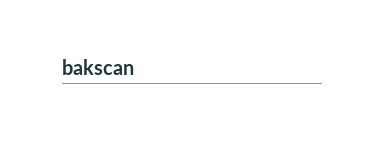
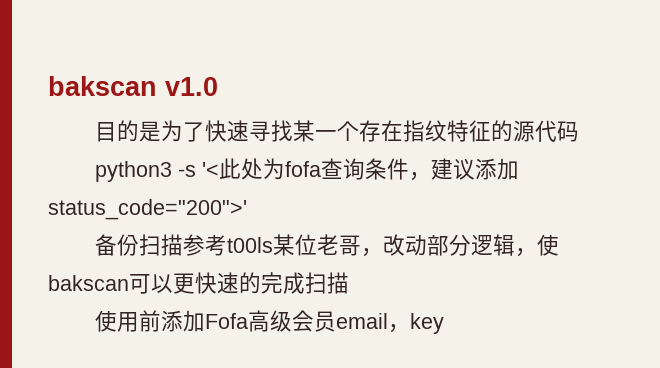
[62,59,134,75] bakscan -> [48,76,218,96] [94,120,579,142] [94,158,519,182] [48,199,247,220] [94,234,559,257] [48,272,349,294] [94,310,444,334] bakscan v1.0 // 目的是为了快速寻找某一个存在指纹特征的源代码 // python3 -s '<此处为fofa查询条件，建议添加status_code="200">' // 备份扫描参考t00ls某位老哥，改动部分逻辑，使bakscan可以更快速的完成扫描 // 使用前添加Fofa高级会员email，key

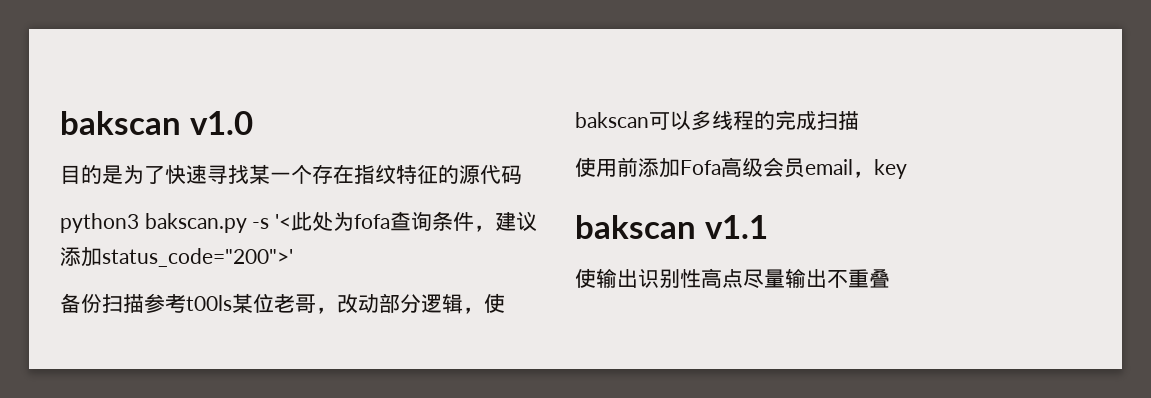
(172, 171) none -> [144,213,247,233] bakscan.py
[173,272,239,294] 更快速 -> [691,110,754,130] 多线程
(444, 323) none -> [575,215,768,239] [575,268,890,289] // bakscan v1.1 // 使输出识别性高点尽量输出不重叠

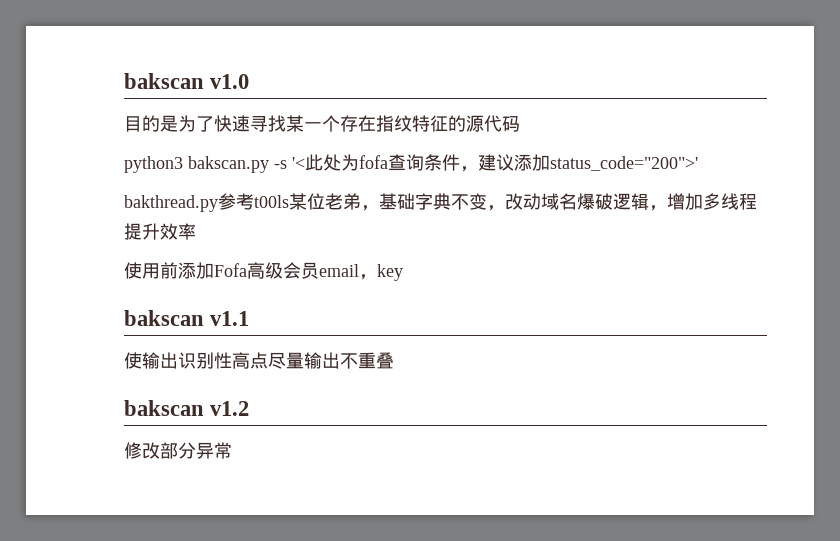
[60,293,144,313] 备份扫描 -> [124,195,218,212] bakthread.py
[295,293,505,314] [575,110,859,130] 哥，改动部分逻辑，使bakscan可以多线程的完成扫描 -> [343,193,757,211] [124,223,196,240] 弟，基础字典不变，改动域名爆破逻辑，增加多线程提升效率
(890, 278) none -> [124,400,250,416] [124,442,232,459] // bakscan v1.2 // 修改部分异常

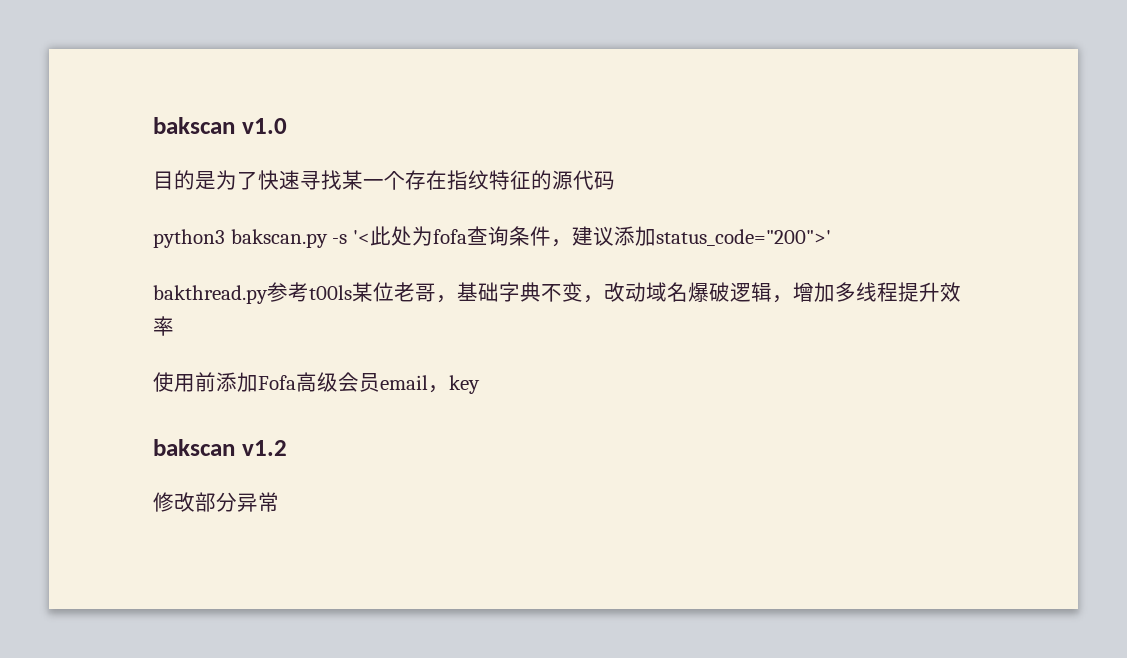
[343,193,361,210] 弟 -> [415,283,436,302] 哥
[124,310,250,326] [124,352,394,369] // bakscan v1.1 // 使输出识别性高点尽量输出不重叠 -> (480, 384) none

